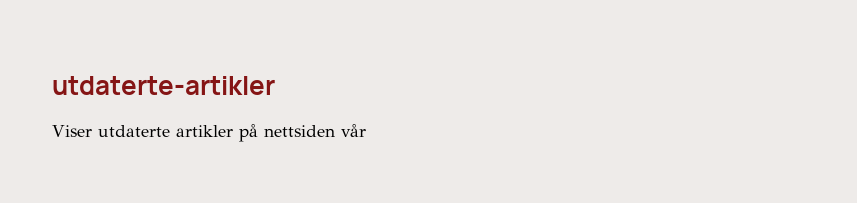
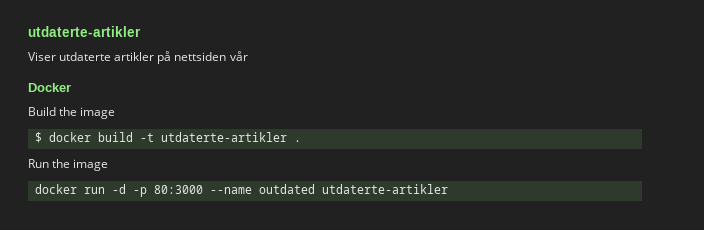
(366, 130) none -> [28,83,71,92] [28,107,116,119] [34,132,301,143] [28,159,109,171] [34,184,448,197] // Docker // Build the image // $ docker build -t utdaterte-artikler . // Run the image // docker run -d -p 80:3000 --name outdated utdaterte-artikler

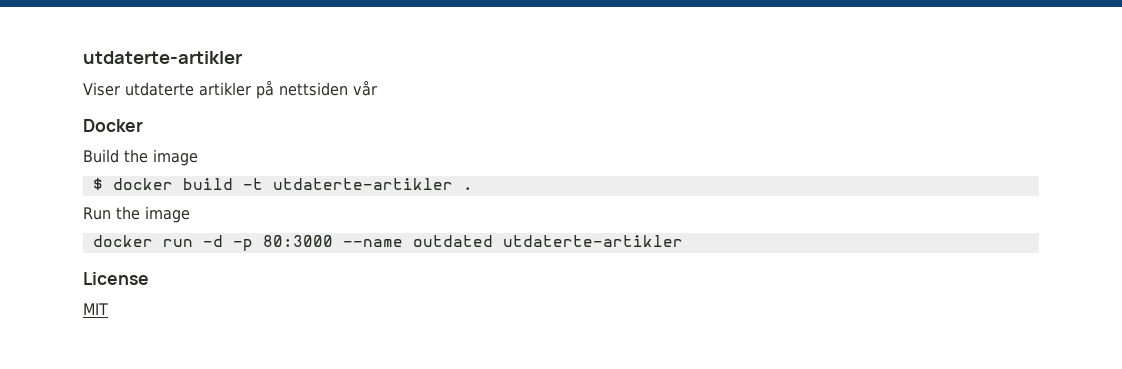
(448, 189) none -> [83,272,149,285] [83,303,108,315] // License // MIT

